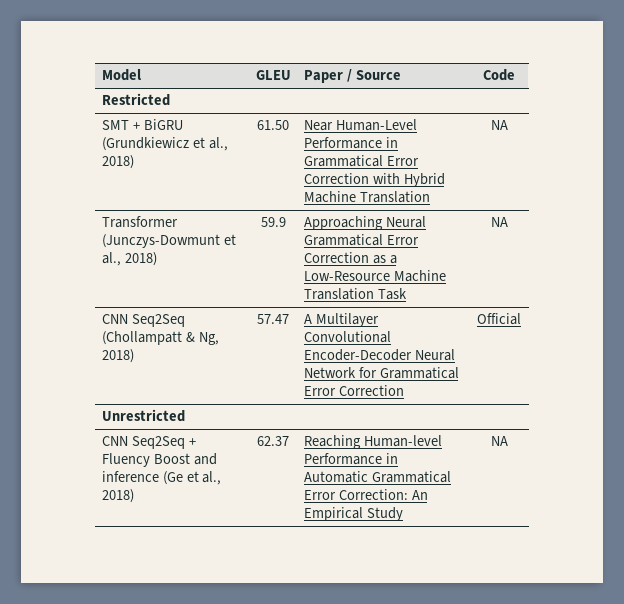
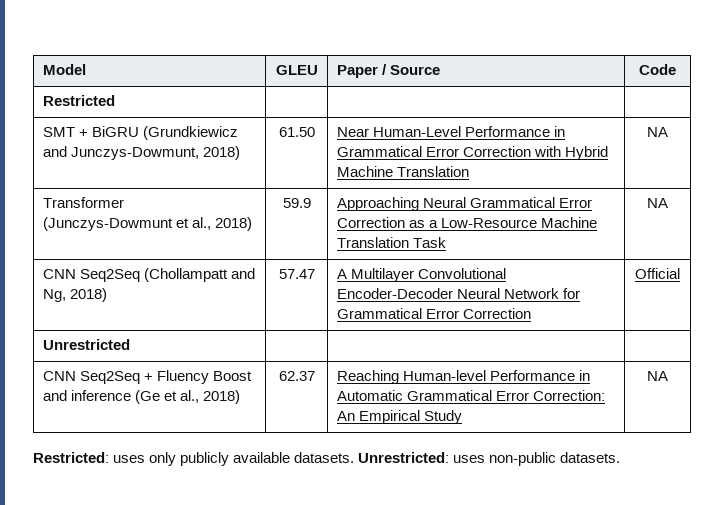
[192,137,228,151] et al., -> [42,146,199,160] and Junczys-Dowmunt,
[185,332,195,342] & -> [230,268,255,279] and
(508, 441) none -> [33,452,621,466] // Restricted: uses only publicly available datasets. Unrestricted: uses non-public datasets.

